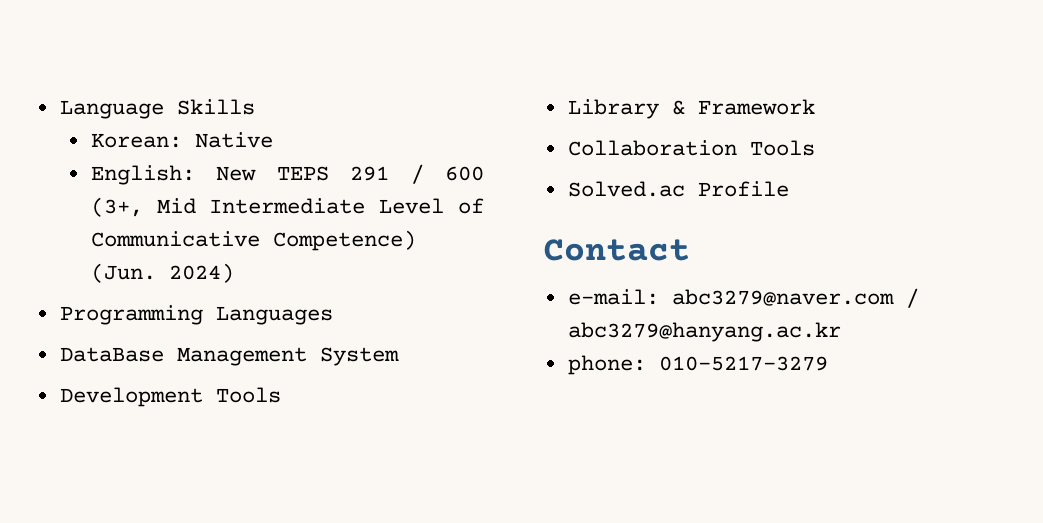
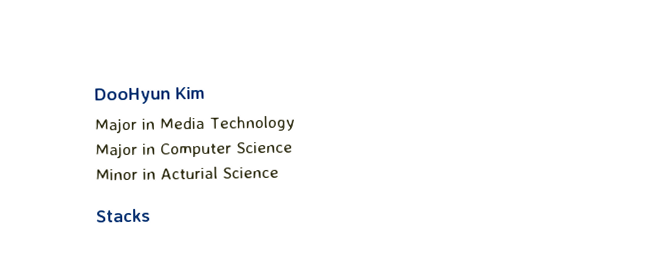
[59,99,255,119] [90,132,273,148] [90,164,484,185] [90,197,484,217] [90,230,416,251] [90,263,234,283] [59,305,333,325] [59,347,399,366] [59,387,281,407] [567,99,815,119] [567,140,815,156] [567,181,789,197] [543,239,690,261] [567,288,919,308] [567,322,841,342] [567,355,828,375] Language Skills // Korean: Native // English: New TEPS 291 / 600 (3+, Mid Intermediate Level of Communicative Competence) (Jun. 2024) // Programming Languages // DataBase Management System // Development Tools // Library & Framework // Collaboration Tools // Solved.ac Profile // Contact // e-mail: abc3279@naver.com / abc3279@hanyang.ac.kr // phone: 010-5217-3279 -> [94,86,205,105] [94,115,295,134] [95,141,293,159] [95,166,279,181] [96,208,151,223] DooHyun Kim // Major in Media Technology // Major in Computer Science // Minor in Acturial Science // Stacks

